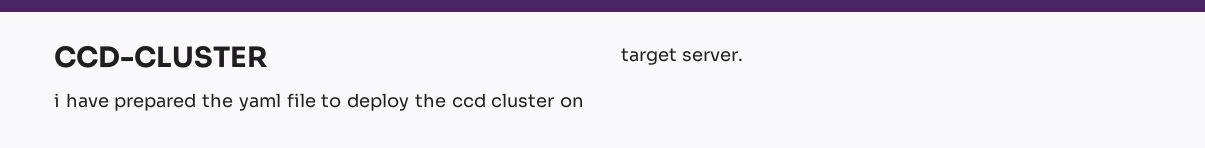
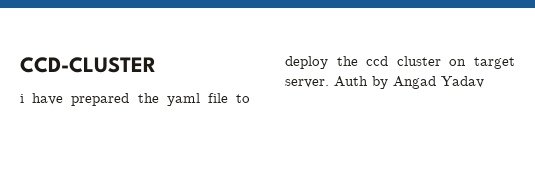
(743, 56) none -> [334,76,484,89] Auth by Angad Yadav

